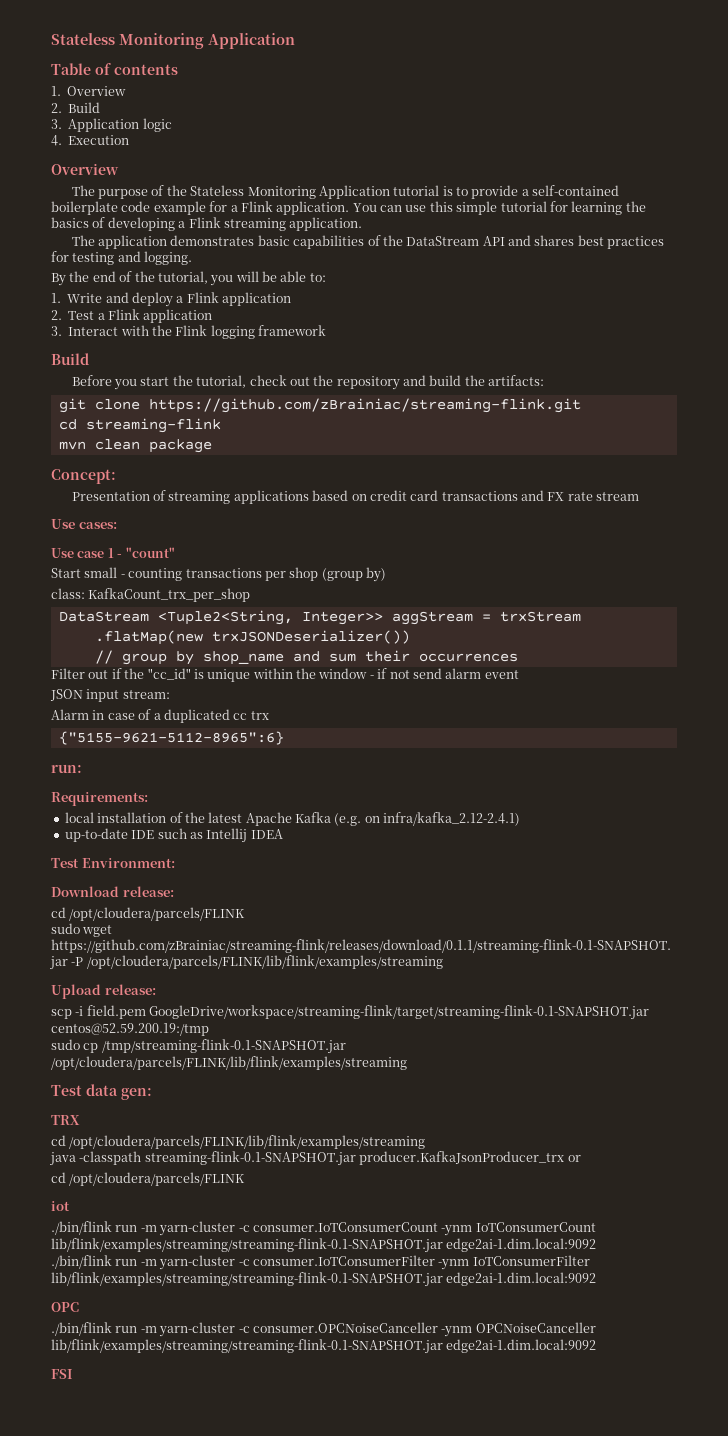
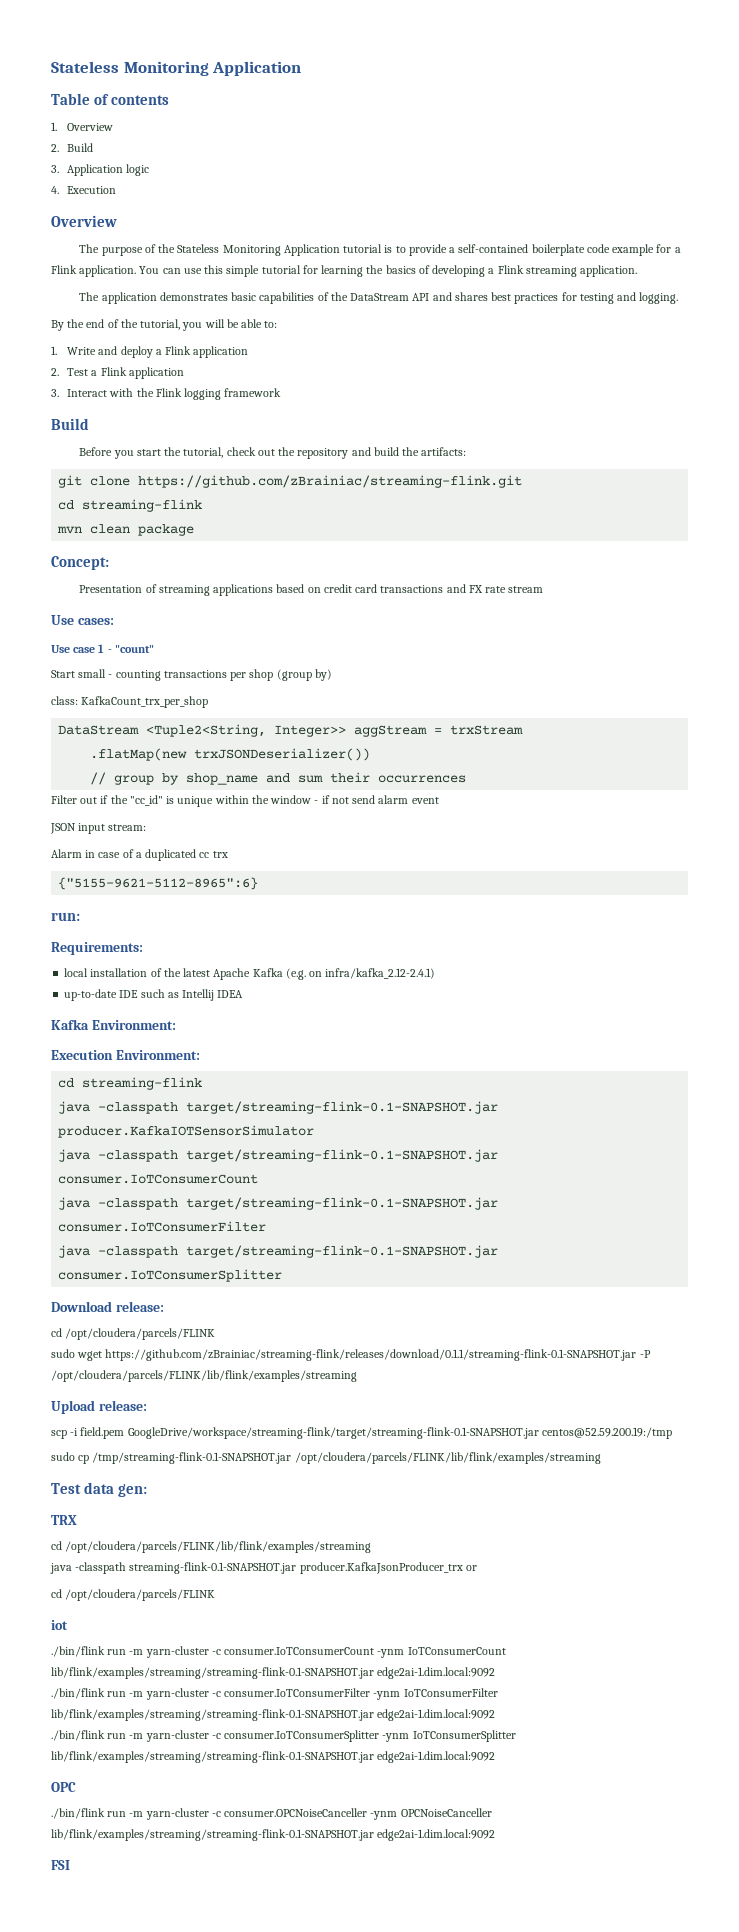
[51,858,175,868] Test Environment: -> [51,1019,176,1030] [51,1050,200,1060] [58,1077,203,1090] [58,1101,499,1114] [58,1125,315,1138] [58,1149,499,1162] [58,1174,259,1184] [58,1197,499,1210] [58,1221,267,1232] [58,1245,499,1258] [58,1269,283,1282] Kafka Environment: // Execution Environment: // cd streaming-flink // java -classpath target/streaming-flink-0.1-SNAPSHOT.jar producer.KafkaIOTSensorSimulator // java -classpath target/streaming-flink-0.1-SNAPSHOT.jar consumer.IoTConsumerCount // java -classpath target/streaming-flink-0.1-SNAPSHOT.jar consumer.IoTConsumerFilter // java -classpath target/streaming-flink-0.1-SNAPSHOT.jar consumer.IoTConsumerSplitter
(597, 1279) none -> [51,1730,516,1742] [51,1751,496,1763] // ./bin/flink run -m yarn-cluster -c consumer.IoTConsumerSplitter -ynm IoTConsumerSplitter lib/flink/examples/streaming/streaming-flink-0.1-SNAPSHOT.jar edge2ai-1.dim.local:9092

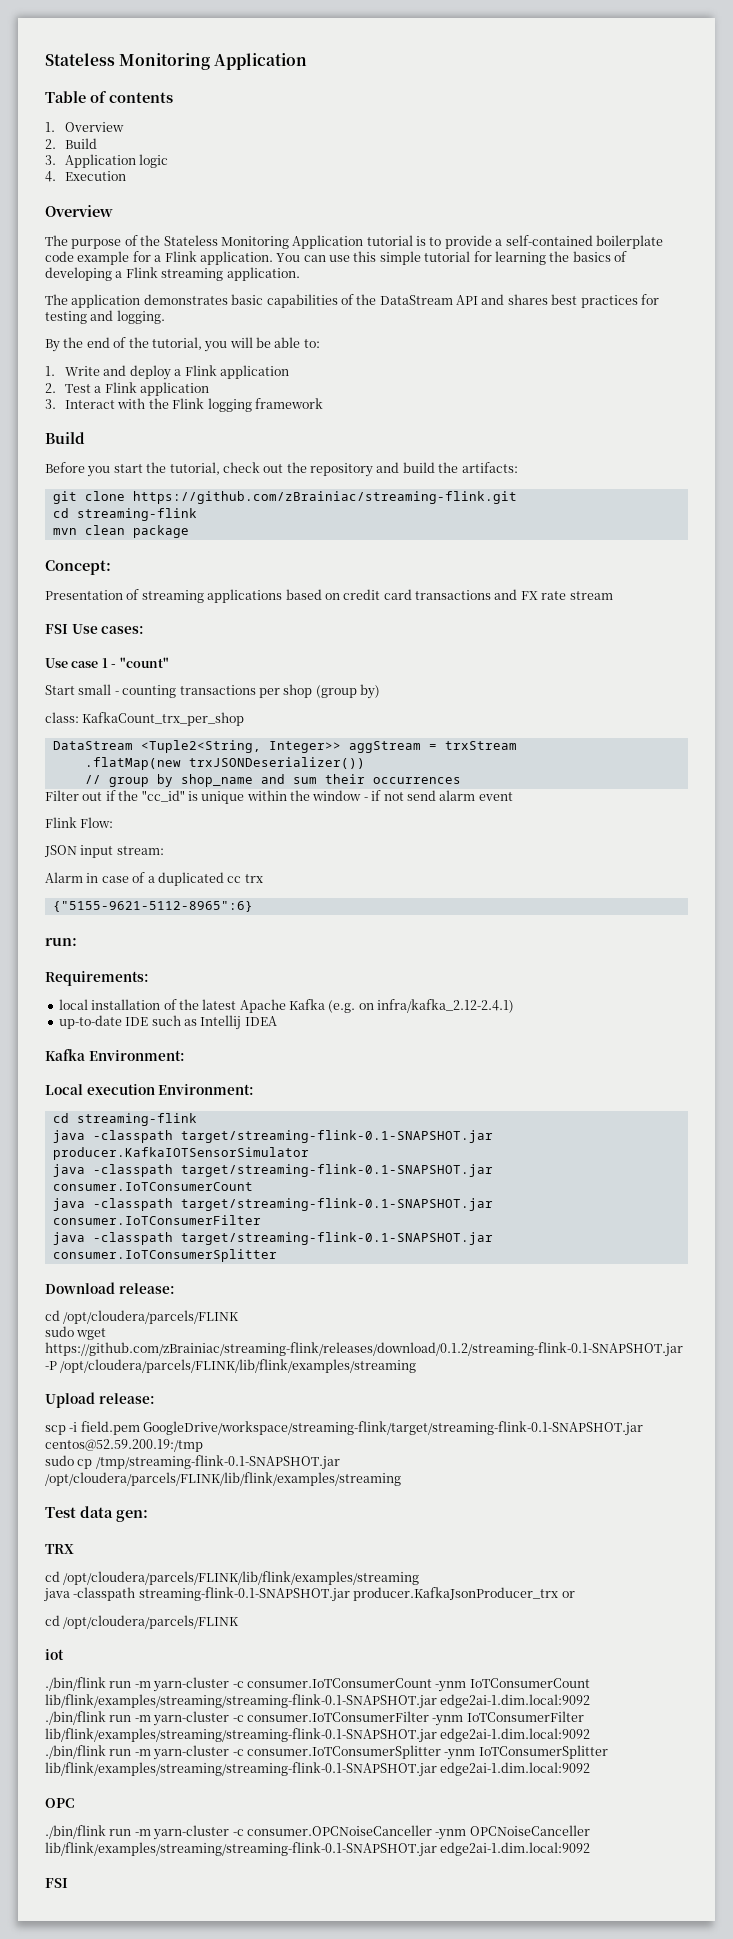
(544, 589) none -> [45,624,68,634] FSI
(439, 800) none -> [45,817,114,828] // Flink Flow:
[51,1050,113,1060] Execution -> [45,1084,155,1095] Local execution
[105,1349,637,1361] https://github.com/zBrainiac/streaming-flink/releases/download/0.1.1/streaming-flink-0.1-SNAPSHOT.jar -> [45,1342,683,1357] https://github.com/zBrainiac/streaming-flink/releases/download/0.1.2/streaming-flink-0.1-SNAPSHOT.jar

